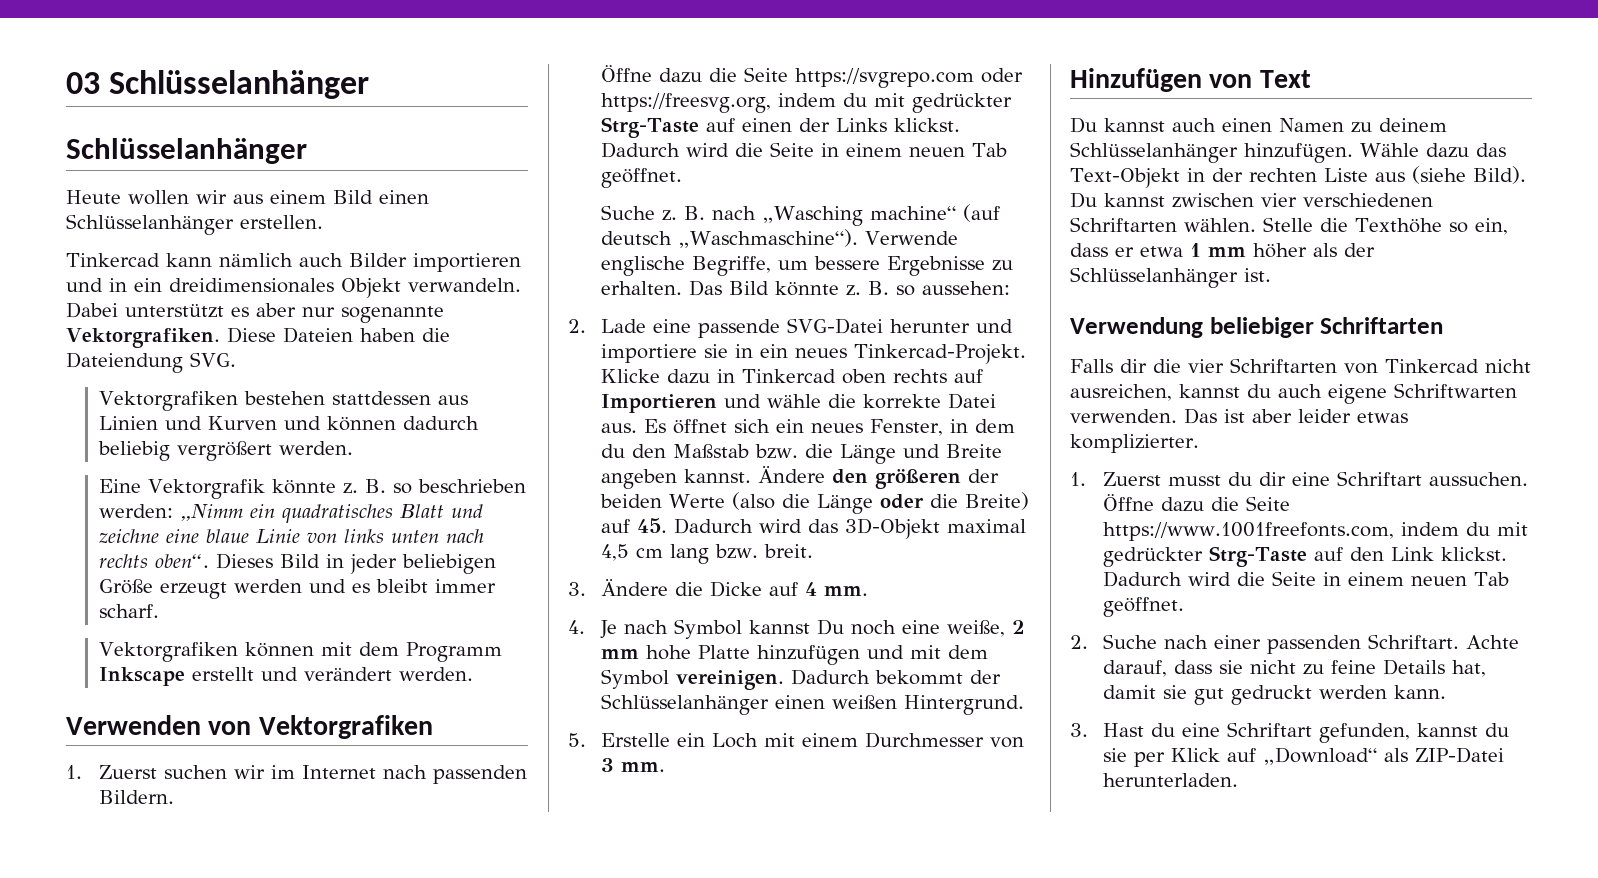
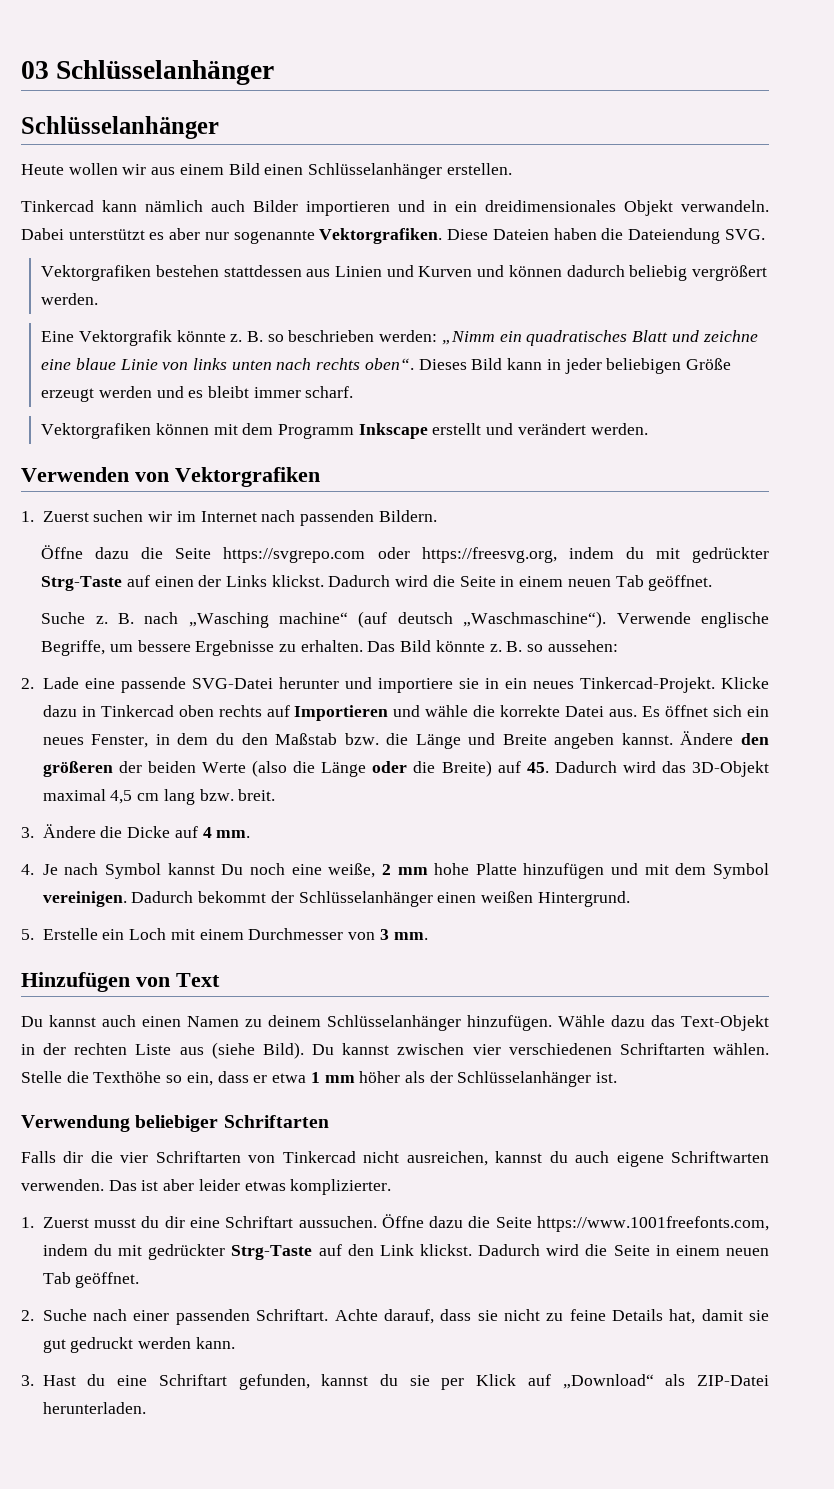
(321, 561) none -> [507,358,543,370] kann

